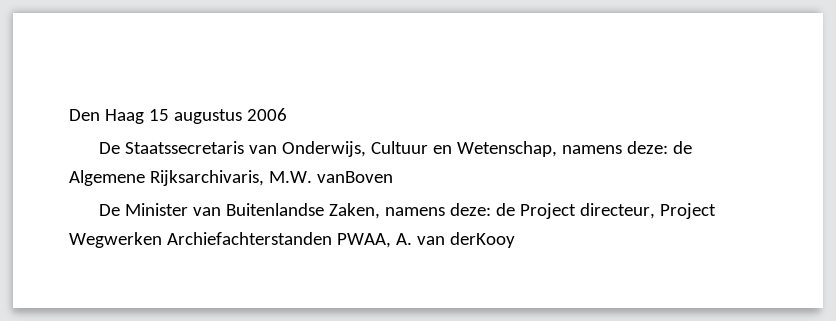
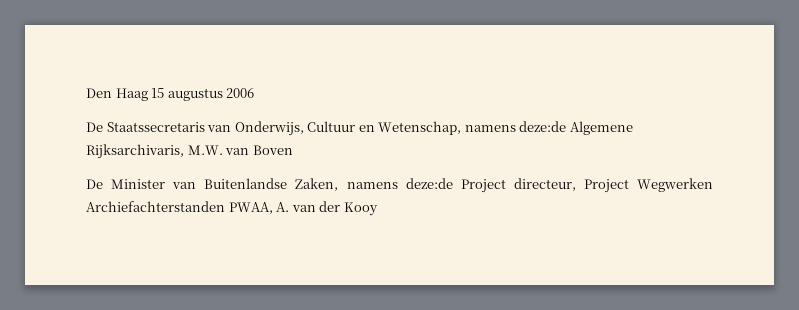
[627,141,693,154] deze: de -> [519,121,567,132] deze:de
[316,171,393,183] vanBoven -> [225,145,293,155] van Boven
[450,203,516,216] deze: de -> [405,178,453,189] deze:de
[449,232,515,248] derKooy -> [319,201,378,216] der Kooy

